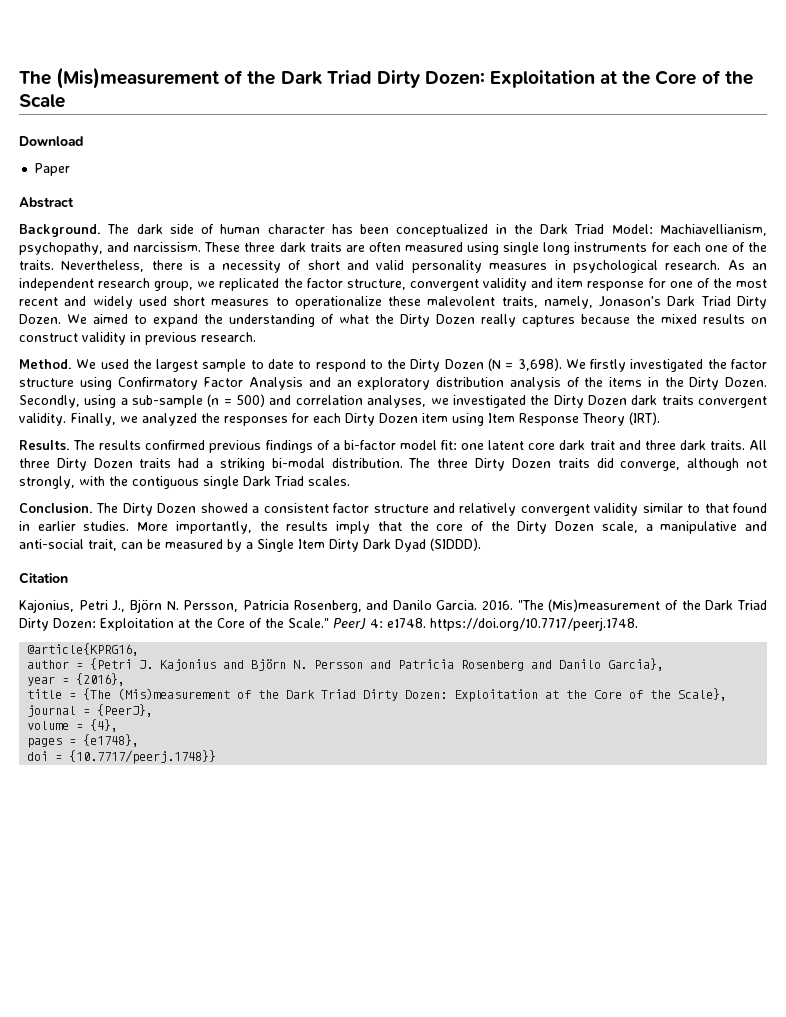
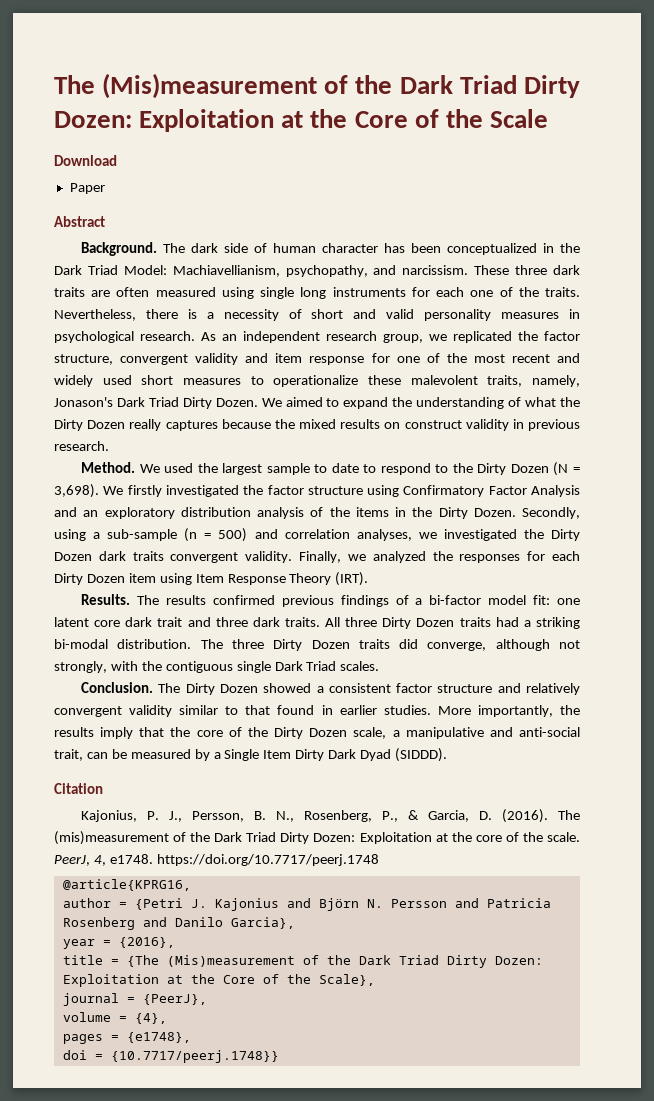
[78,599,767,613] [19,617,638,631] Petri J., Björn N. Persson, Patricia Rosenberg, and Danilo Garcia. 2016. "The (Mis)measurement of the Dark Triad Dirty Dozen: Exploitation at the Core of the Scale." PeerJ 4: e1748. https://doi.org/10.7717/peerj.1748. -> [147,809,580,823] [54,831,581,845] [54,854,379,866] P. J., Persson, B. N., Rosenberg, P., & Garcia, D. (2016). The (mis)measurement of the Dark Triad Dirty Dozen: Exploitation at the core of the scale. PeerJ, 4, e1748. https://doi.org/10.7717/peerj.1748

